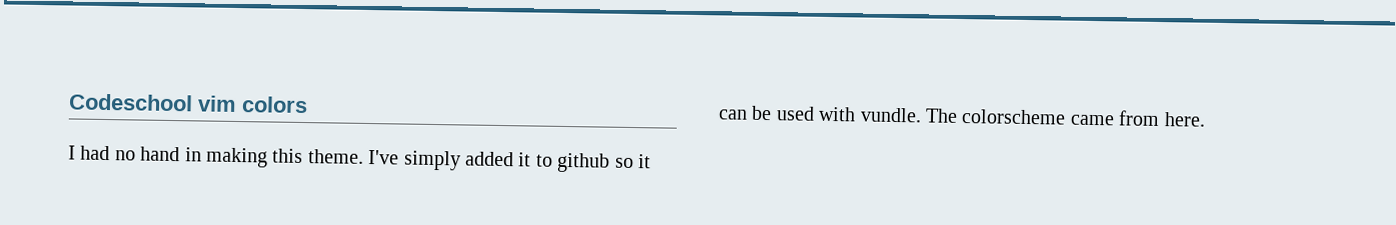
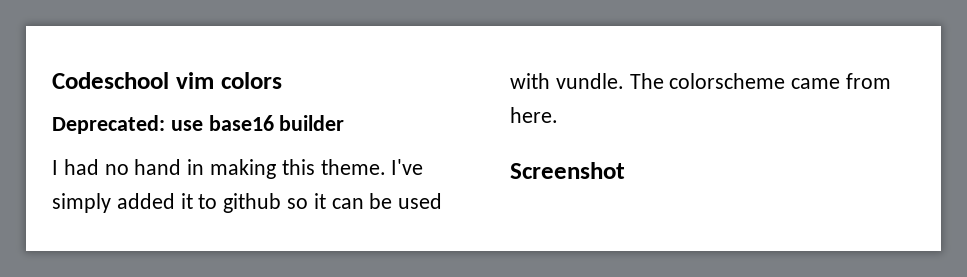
(308, 105) none -> [52,115,345,134] // Deprecated: use base16 builder
(1206, 119) none -> [510,162,625,179] // Screenshot

